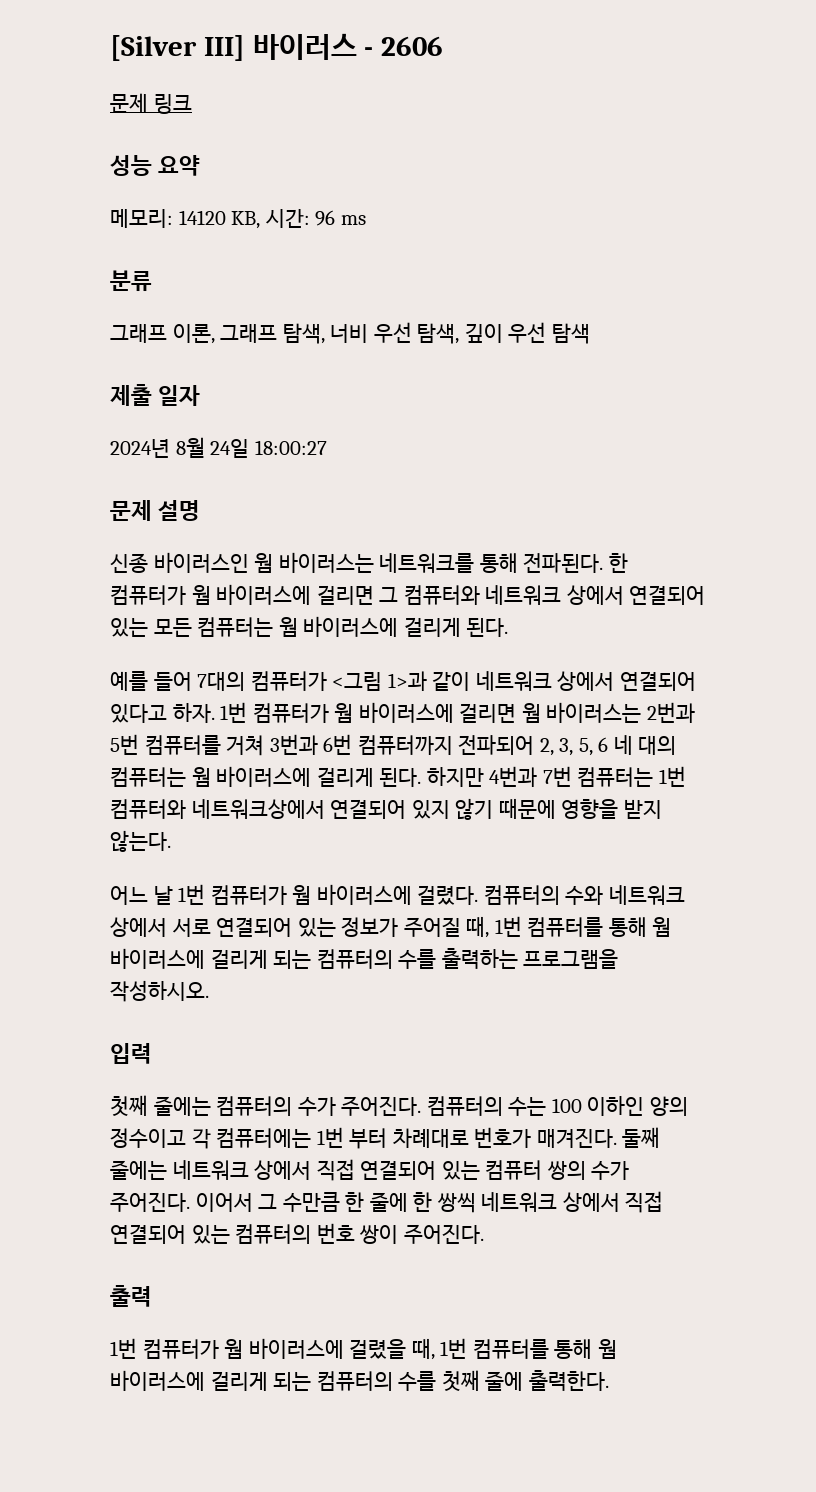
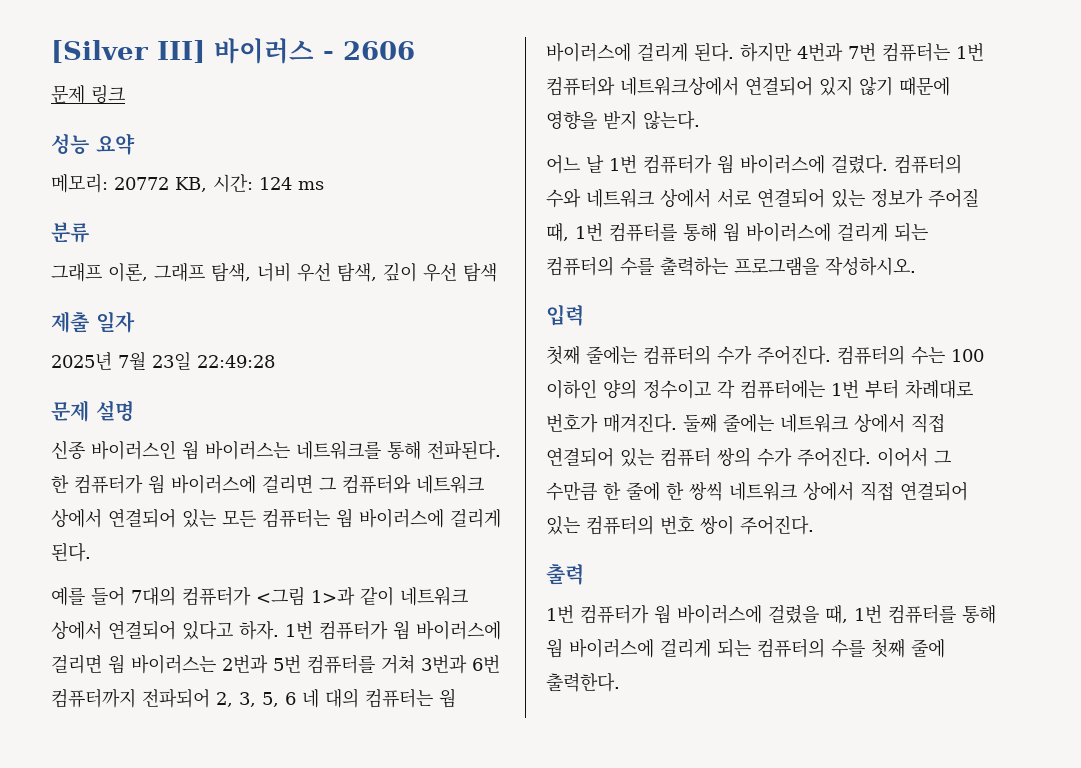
[178,210,226,225] 14120 -> [114,177,169,190] 20772
[315,210,336,226] 96 -> [259,177,292,190] 124
[110,437,327,458] 2024년 8월 24일 18:00:27 -> [51,351,275,370] 2025년 7월 23일 22:49:28

